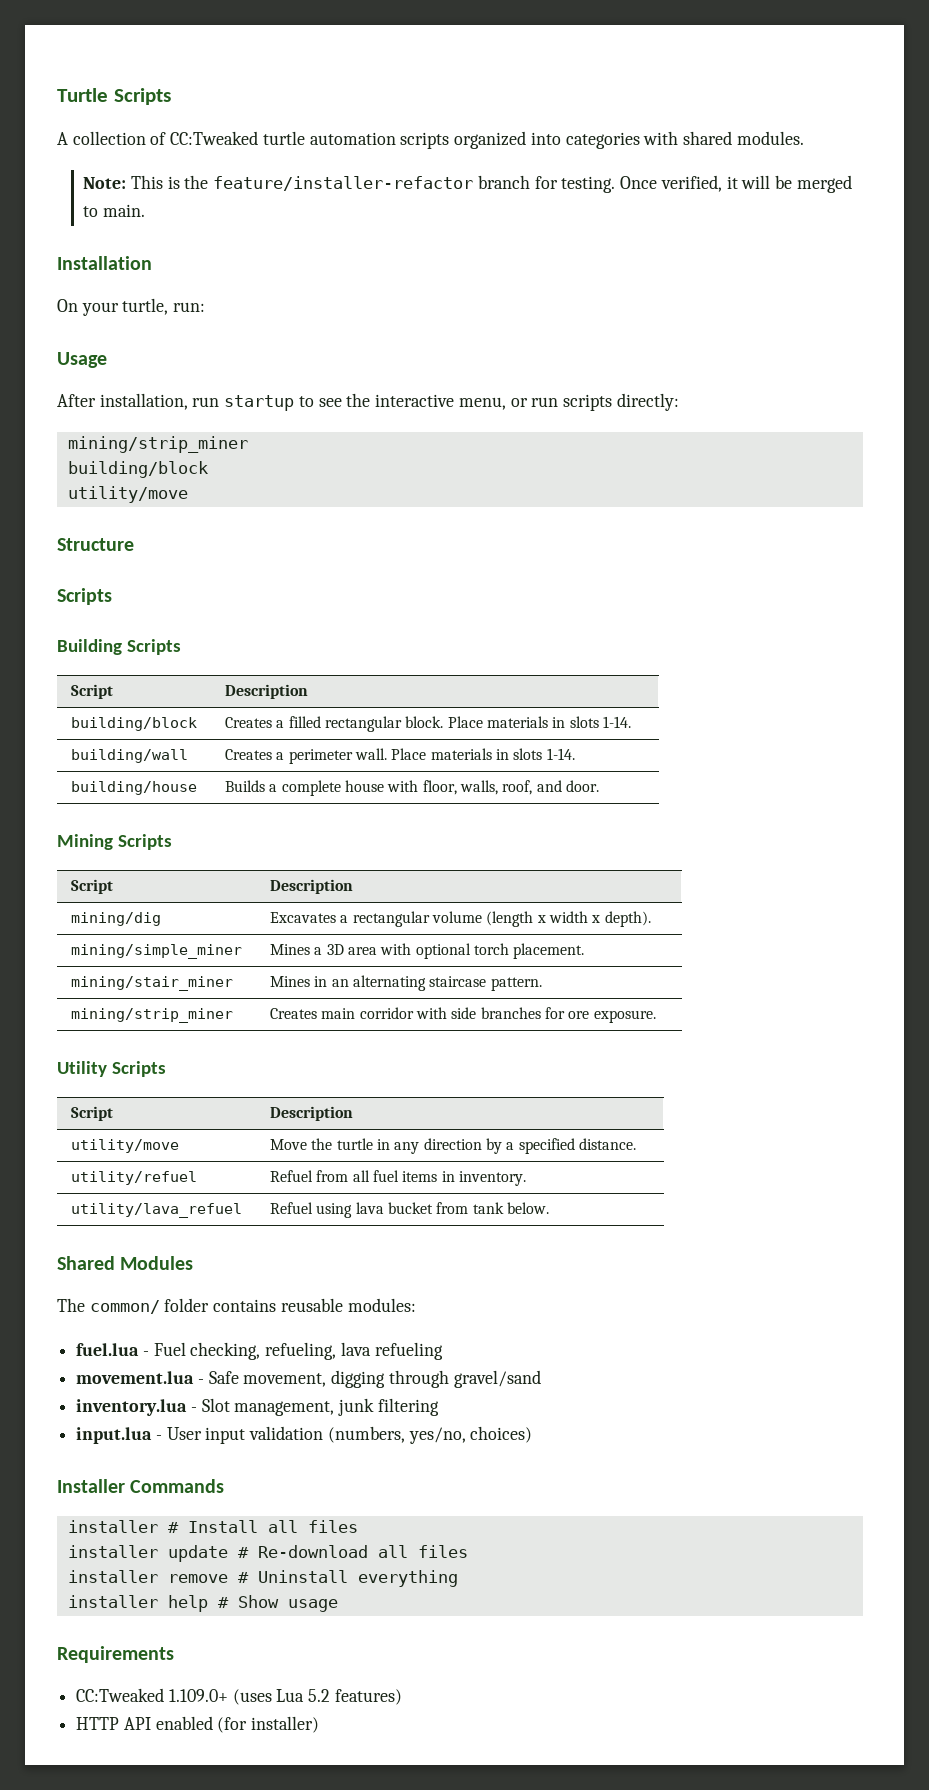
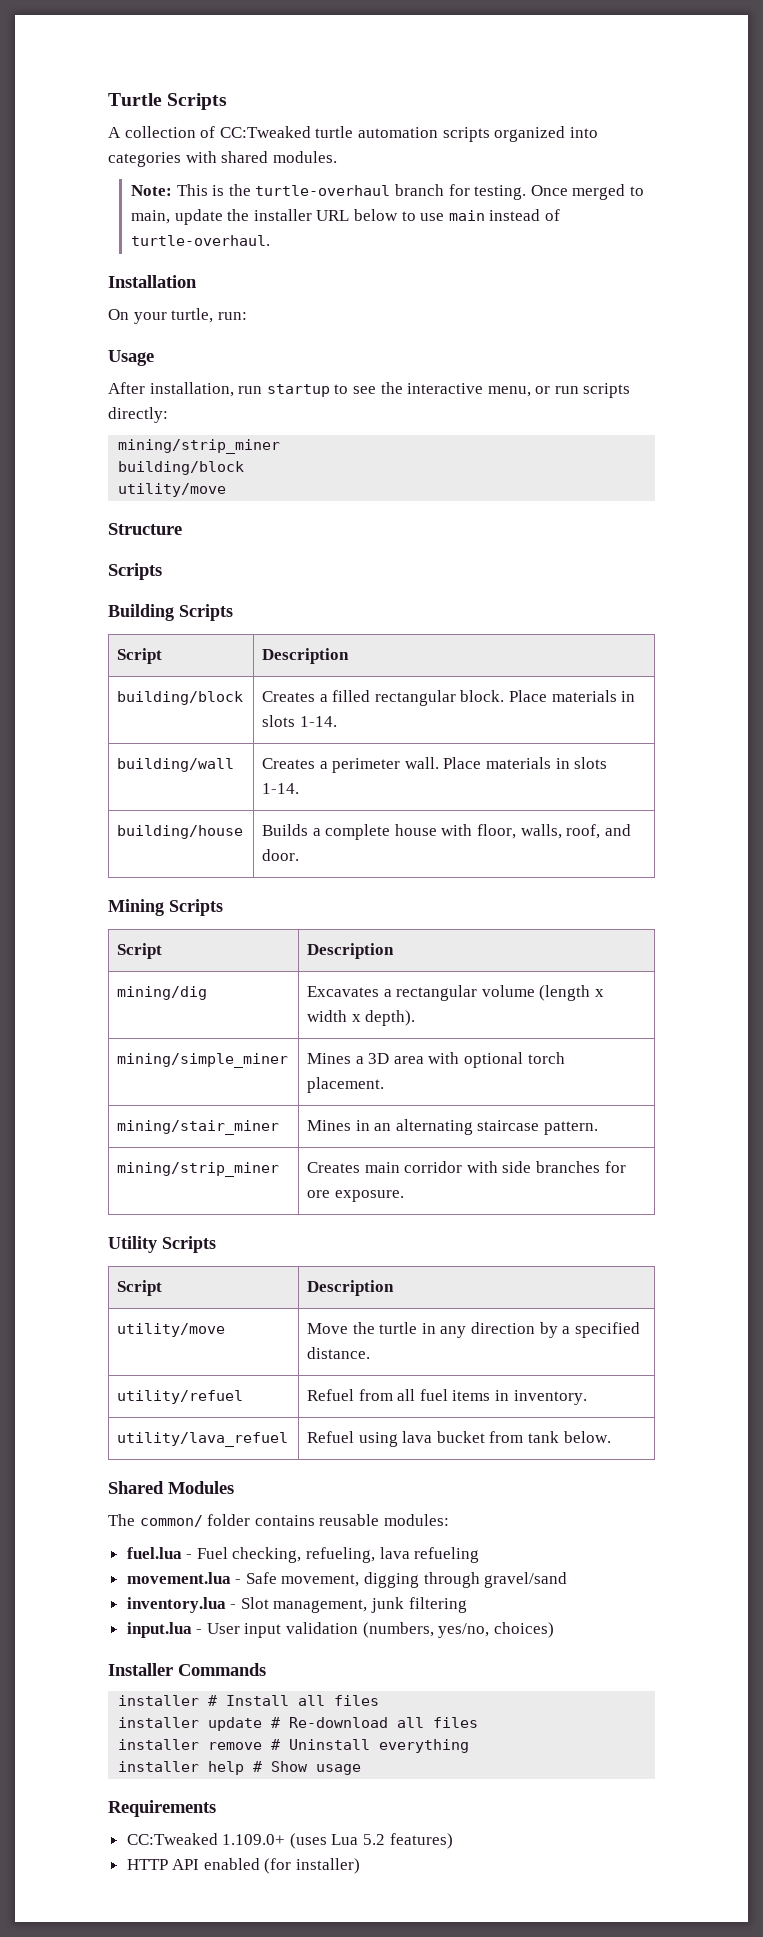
[213,176,474,191] feature/installer-refactor -> [255,185,391,196] turtle-overhaul
[660,175,852,193] [83,204,146,217] verified, it will be merged to main. -> [572,184,644,200] [131,209,560,225] [131,235,271,246] merged to main, update the installer URL below to use main instead of turtle-overhaul.

